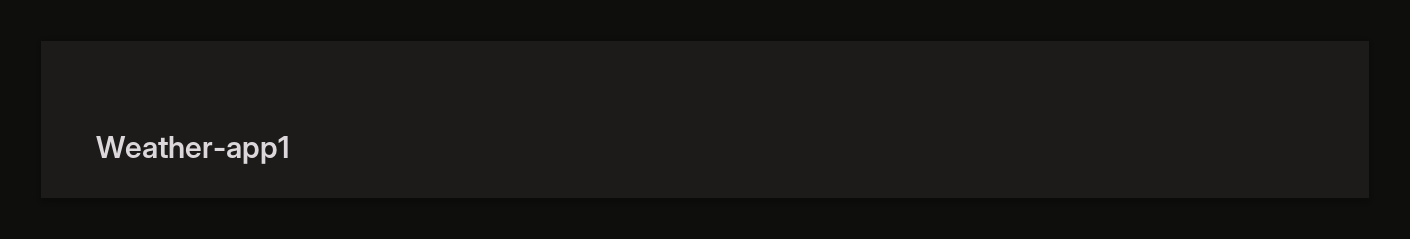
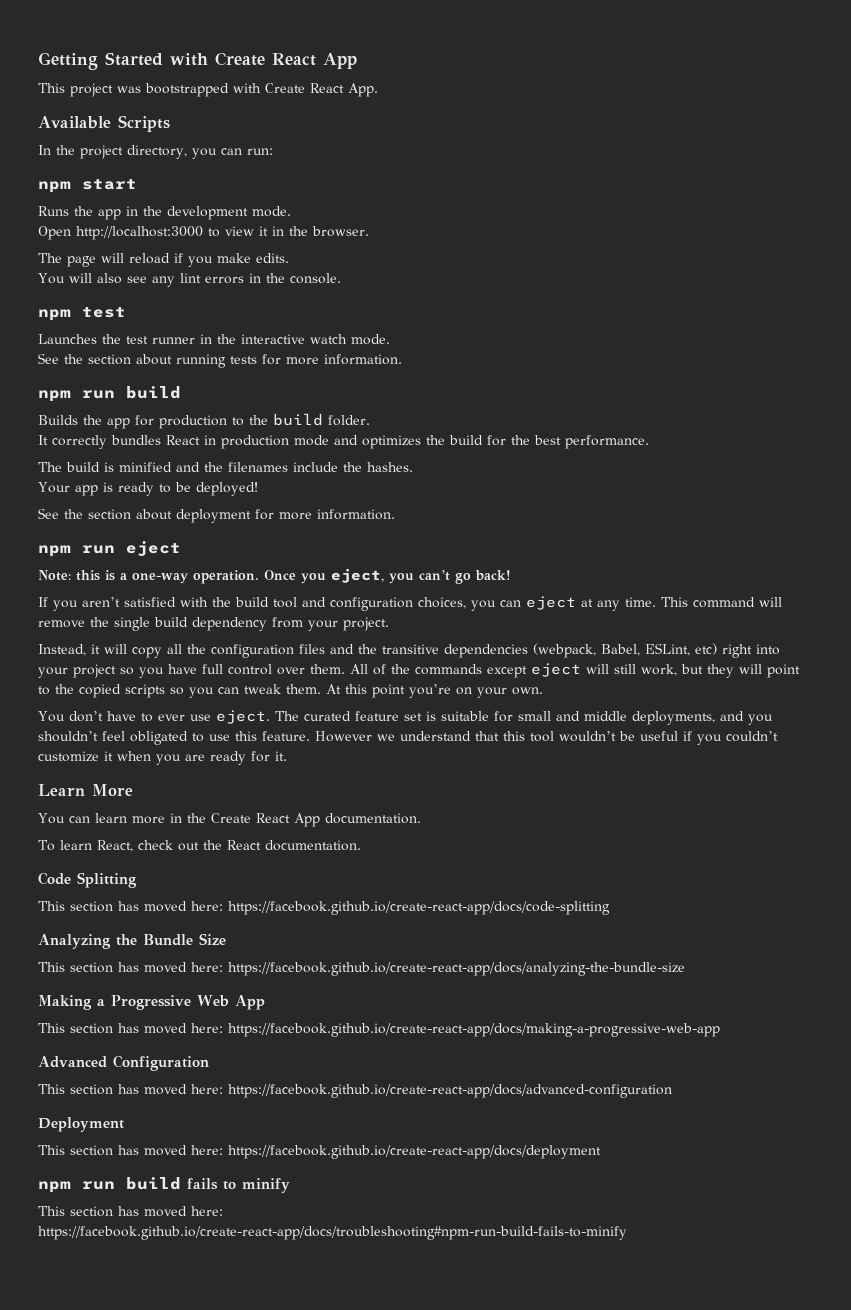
[96,136,289,164] Weather-app1 -> [38,52,357,70] [38,83,378,97] [38,115,170,132] [38,145,273,159] [38,179,137,193] [38,206,291,220] [38,226,369,240] [38,253,289,267] [38,273,341,287] [38,307,126,321] [38,334,390,345] [38,353,402,368] [38,386,181,402] [38,413,370,429] [38,435,649,449] [38,462,413,472] [38,482,258,496] [38,508,395,523] [38,541,181,557] [38,568,511,584] [38,596,782,611] [38,617,389,631] [38,643,780,658] [38,663,800,678] [38,684,543,698] [38,710,773,725] [38,731,778,745] [38,751,287,765] [38,784,133,796] [38,813,421,827] [38,840,361,852] [38,872,137,888] [38,901,610,915] [38,933,226,949] [38,962,685,976] [38,995,265,1010] [38,1023,720,1037] [38,1055,209,1071] [38,1084,672,1098] [38,1117,124,1132] [38,1145,601,1159] [38,1177,290,1193] [38,1206,223,1217] [38,1226,627,1240] Getting Started with Create React App // This project was bootstrapped with Create React App. // Available Scripts // In the project directory, you can run: // npm start // Runs the app in the development mode. // Open http://localhost:3000 to view it in the browser. // The page will reload if you make edits. // You will also see any lint errors in the console. // npm test // Launches the test runner in the interactive watch mode. // See the section about running tests for more information. // npm run build // Builds the app for production to the build folder. // It correctly bundles React in production mode and optimizes the build for the best performance. // The build is minified and the filenames include the hashes. // Your app is ready to be deployed! // See the section about deployment for more information. // npm run eject // Note: this is a one-way operation. Once you eject, you can’t go back! // If you aren’t satisfied with the build tool and configuration choices, you can eject at any time. This command will remove the single build dependency from your project. // Instead, it will copy all the configuration files and the transitive dependencies (webpack, Babel, ESLint, etc) right into your project so you have full control over them. All of the commands except eject will still work, but they will point to the copied scripts so you can tweak them. At this point you’re on your own. // You don’t have to ever use eject. The curated feature set is suitable for small and middle deployments, and you shouldn’t feel obligated to use this feature. However we understand that this tool wouldn’t be useful if you couldn’t customize it when you are ready for it. // Learn More // You can learn more in the Create React App documentation. // To learn React, check out the React documentation. // Code Splitting // This section has moved here: https://facebook.github.io/create-react-app/docs/code-splitting // Analyzing the Bundle Size // This section has moved here: https://facebook.github.io/create-react-app/docs/analyzing-the-bundle-size // Making a Progressive Web App // This section has moved here: https://facebook.github.io/create-react-app/docs/making-a-progressive-web-app // Advanced Configuration // This section has moved here: https://facebook.github.io/create-react-app/docs/advanced-configuration // Deployment // This section has moved here: https://facebook.github.io/create-react-app/docs/deployment // npm run build fails to minify // This section has moved here: https://facebook.github.io/create-react-app/docs/troubleshooting#npm-run-build-fails-to-minify

